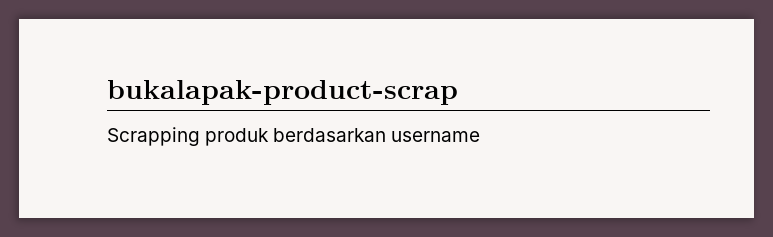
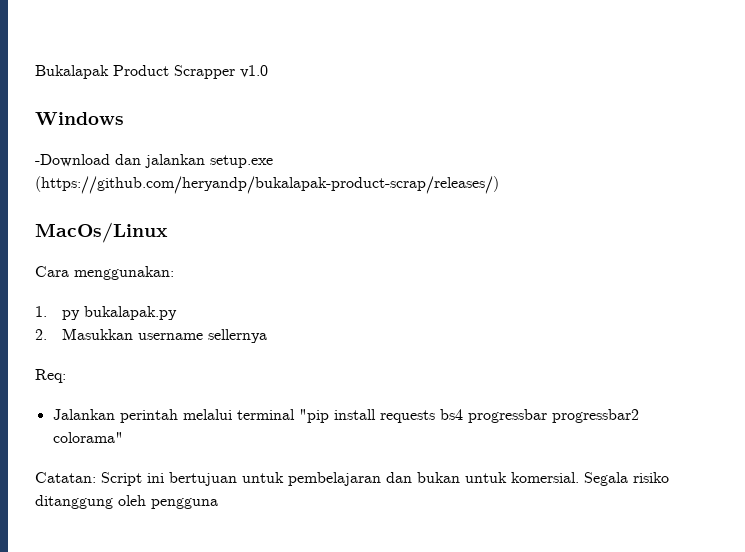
[107,80,458,105] [107,127,481,146] bukalapak-product-scrap // Scrapping produk berdasarkan username -> [35,65,268,79] [35,112,124,125] [35,154,273,168] [35,176,499,194] [35,222,168,243] [35,266,174,280] [35,306,177,320] [35,328,267,343] [35,369,66,383] [52,409,639,423] [52,432,123,443] [35,472,669,486] [35,495,218,509] Bukalapak Product Scrapper v1.0 // Windows // -Download dan jalankan setup.exe (https://github.com/heryandp/bukalapak-product-scrap/releases/) // MacOs/Linux // Cara menggunakan: // 1. py bukalapak.py // 2. Masukkan username sellernya // Req: // Jalankan perintah melalui terminal "pip install requests bs4 progressbar progressbar2 colorama" // Catatan: Script ini bertujuan untuk pembelajaran dan bukan untuk komersial. Segala risiko ditanggung oleh pengguna

